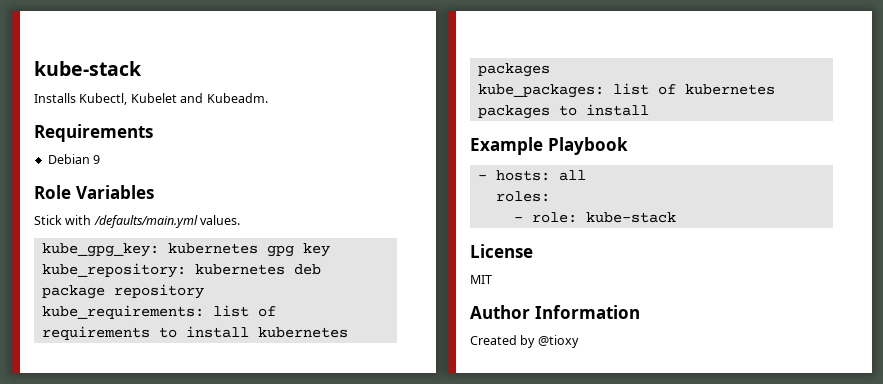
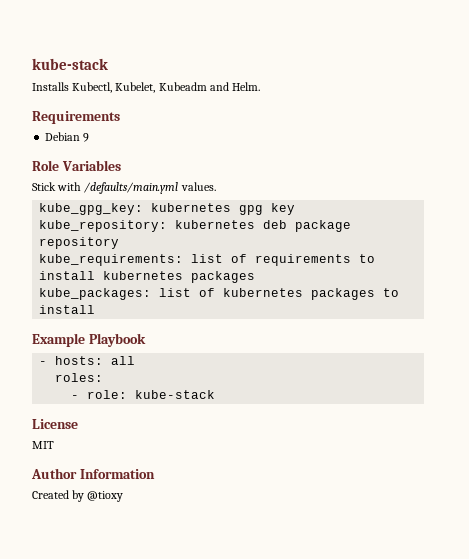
[130,93,268,103] Kubelet and Kubeadm. -> [115,82,261,93] Kubelet, Kubeadm and Helm.

